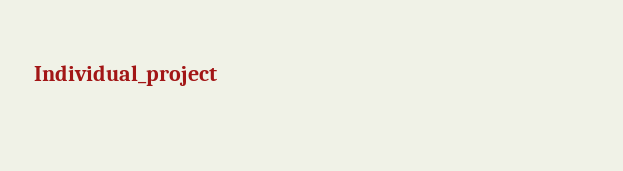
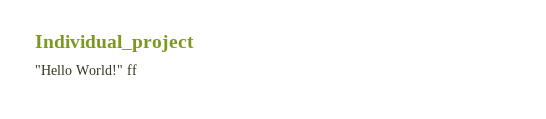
(217, 75) none -> [35,64,137,75] // "Hello World!" ff

